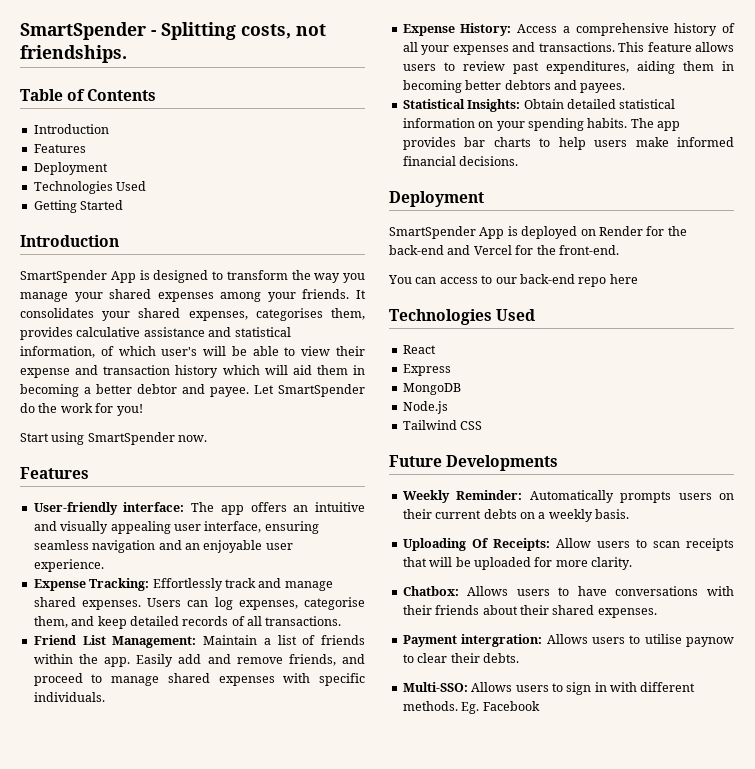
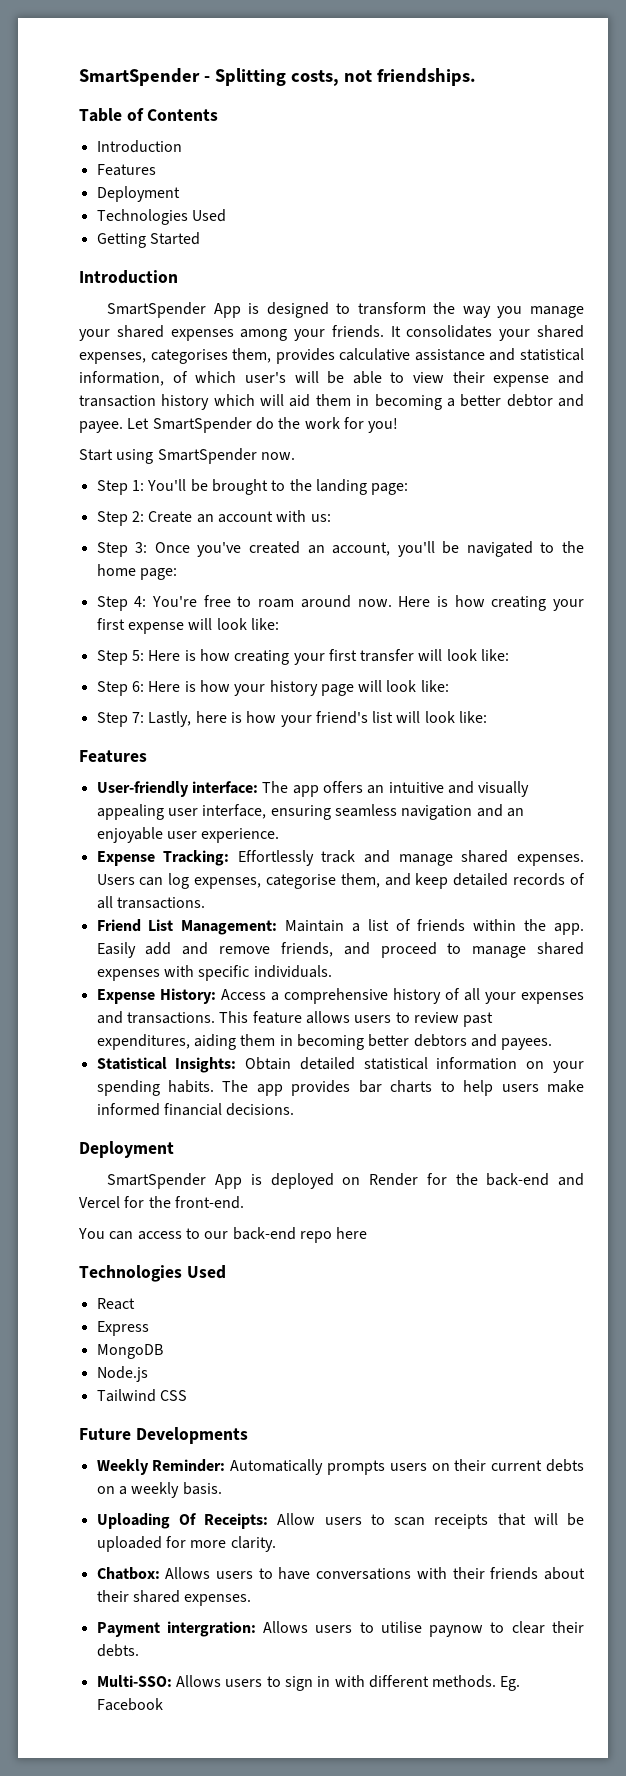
(208, 438) none -> [96,479,409,495] [96,510,331,526] [96,541,584,557] [96,564,177,580] [96,595,584,611] [96,618,279,634] [96,649,510,665] [96,680,449,696] [96,711,488,727] // Step 1: You'll be brought to the landing page: // Step 2: Create an account with us: // Step 3: Once you've created an account, you'll be navigated to the home page: // Step 4: You're free to roam around now. Here is how creating your first expense will look like: // Step 5: Here is how creating your first transfer will look like: // Step 6: Here is how your history page will look like: // Step 7: Lastly, here is how your friend's list will look like:

